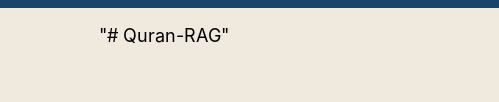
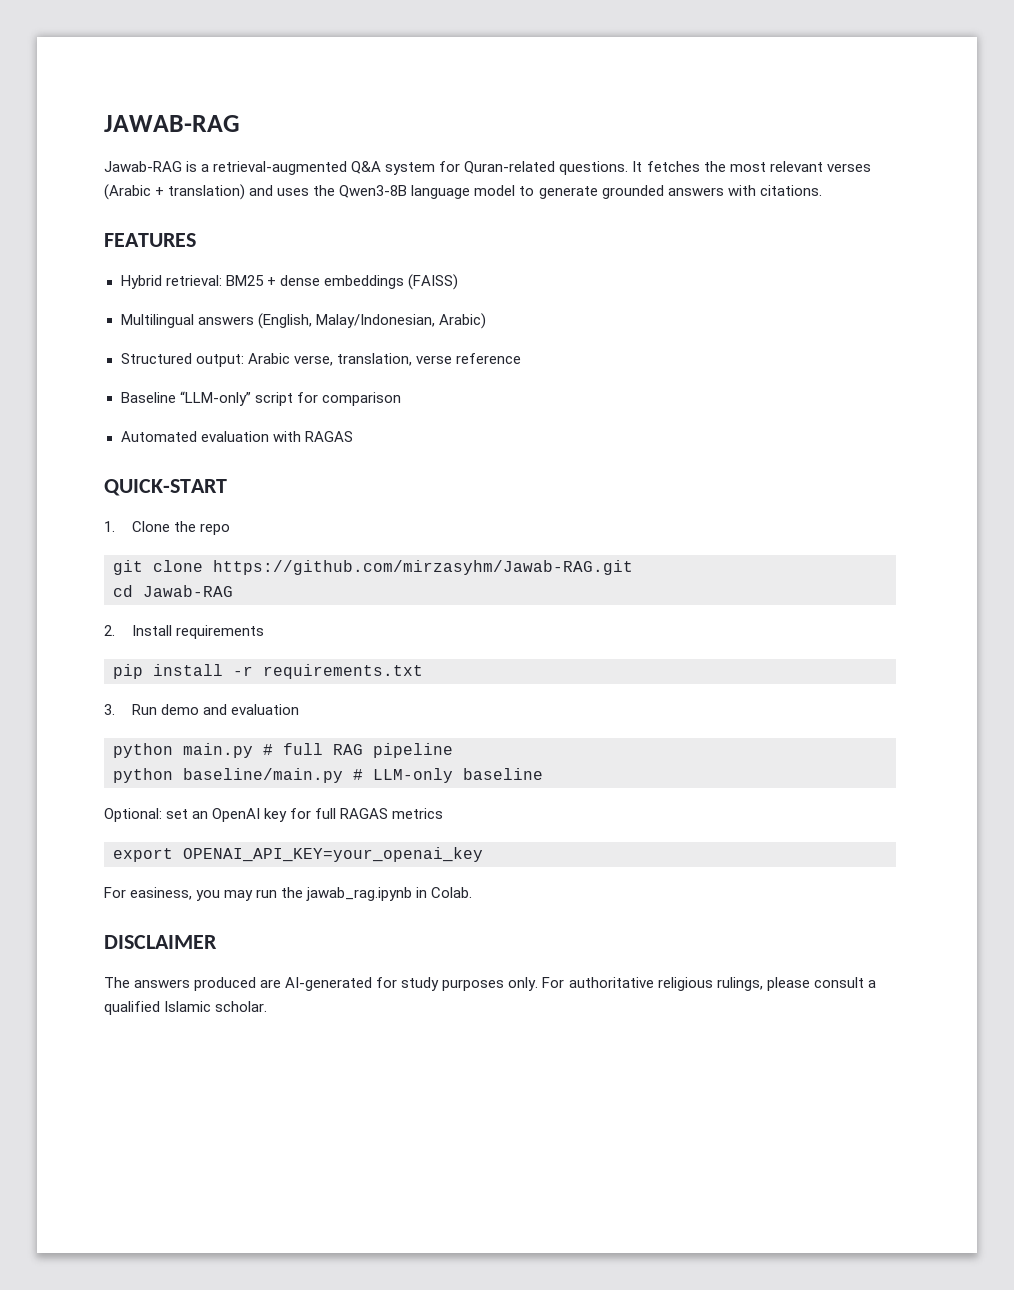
[99,28,229,44] "# Quran-RAG" -> [104,115,240,132] [104,161,871,175] [104,184,822,200] [104,233,196,247] [120,274,458,290] [120,313,486,329] [120,353,521,367] [120,391,401,406] [120,431,353,442] [104,479,227,496] [104,521,231,535] [113,560,633,575] [113,585,233,597] [104,625,265,639] [113,664,423,679] [104,704,300,715] [113,743,453,758] [113,768,543,783] [104,808,444,822] [113,847,483,862] [104,887,473,901] [104,935,217,949] [104,977,876,991] [104,1001,268,1015] JAWAB-RAG // Jawab-RAG is a retrieval-augmented Q&A system for Quran-related questions. It fetches the most relevant verses (Arabic + translation) and uses the Qwen3-8B language model to generate grounded answers with citations. // FEATURES // Hybrid retrieval: BM25 + dense embeddings (FAISS) // Multilingual answers (English, Malay/Indonesian, Arabic) // Structured output: Arabic verse, translation, verse reference // Baseline “LLM-only” script for comparison // Automated evaluation with RAGAS // QUICK-START // 1. Clone the repo // git clone https://github.com/mirzasyhm/Jawab-RAG.git // cd Jawab-RAG // 2. Install requirements // pip install -r requirements.txt // 3. Run demo and evaluation // python main.py # full RAG pipeline // python baseline/main.py # LLM-only baseline // Optional: set an OpenAI key for full RAGAS metrics // export OPENAI_API_KEY=your_openai_key // For easiness, you may run the jawab_rag.ipynb in Colab. // DISCLAIMER // The answers produced are AI-generated for study purposes only. For authoritative religious rulings, please consult a qualified Islamic scholar.

